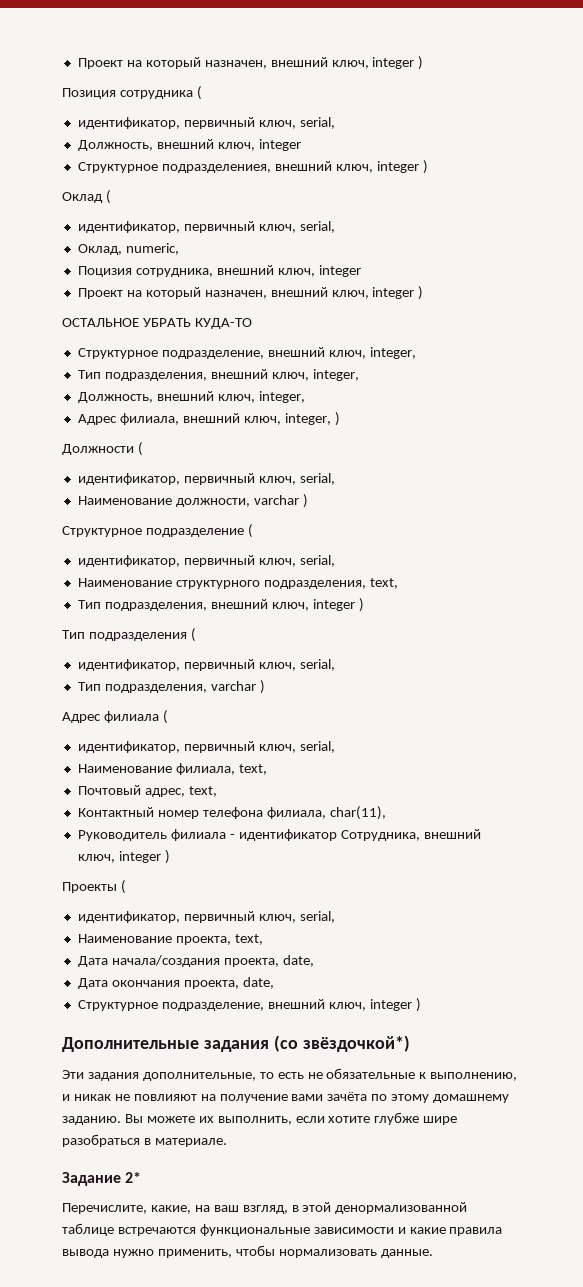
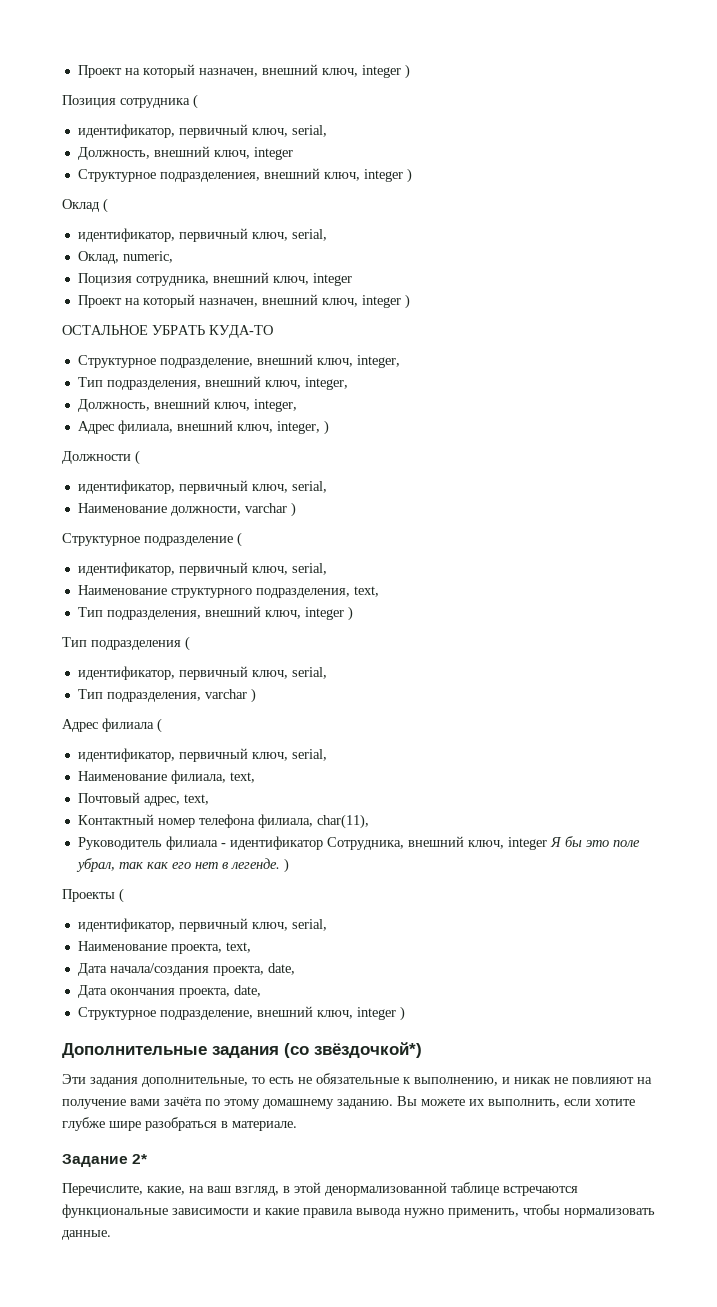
(161, 857) none -> [549,836,640,847] [75,858,280,872] Я бы это поле убрал, так как его нет в легенде.

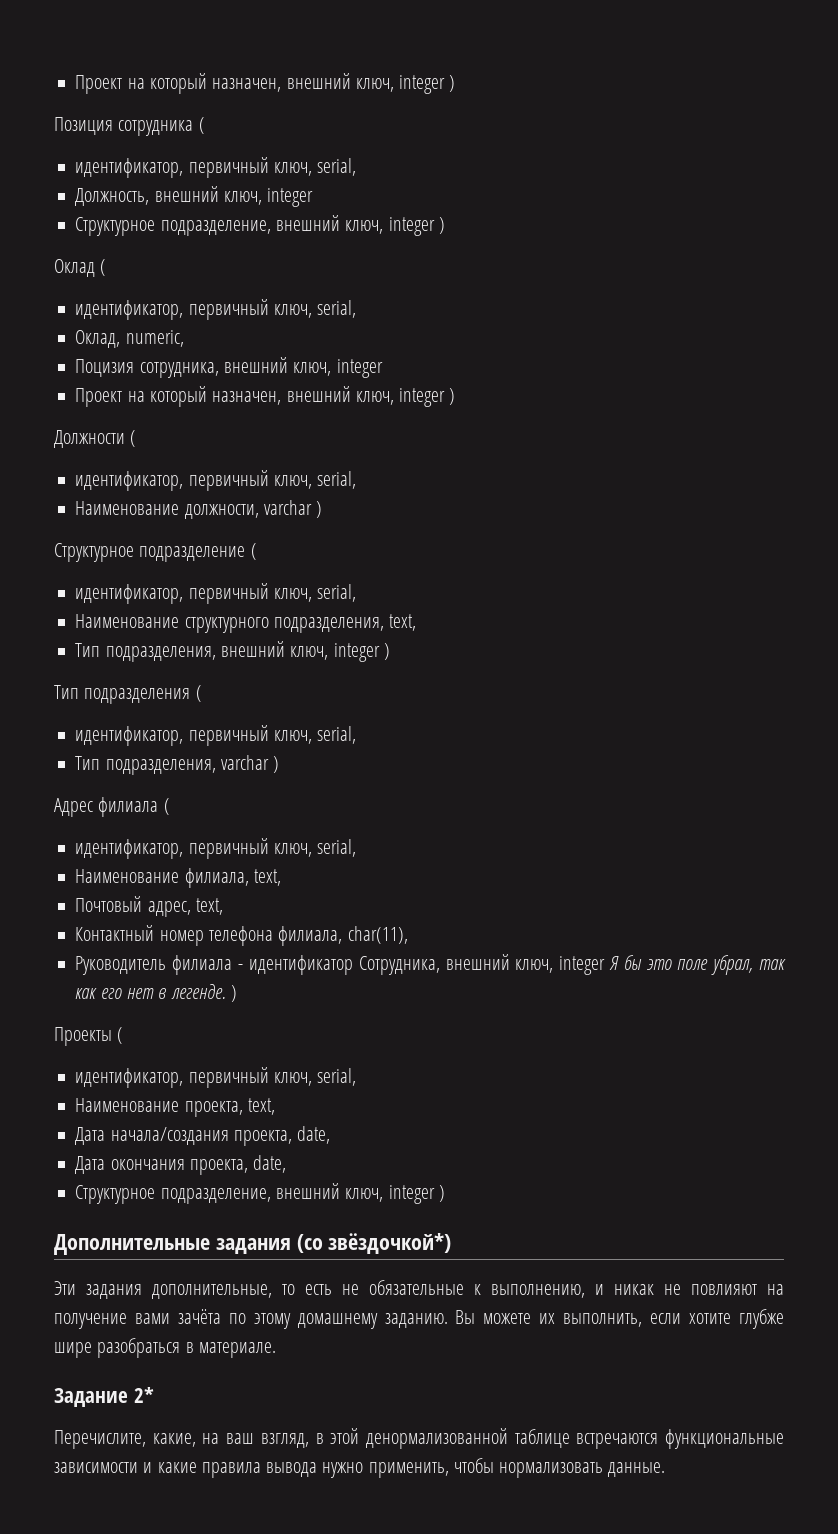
[159,172,260,182] подразделениея, -> [160,220,271,236] подразделение,
[62,325,273,338] [77,354,400,368] [77,376,348,390] [77,398,297,412] [77,420,329,435] // ОСТАЛЬНОЕ УБРАТЬ КУДА-ТО // Структурное подразделение, внешний ключ, integer, // Тип подразделения, внешний ключ, integer, // Должность, внешний ключ, integer, // Адрес филиала, внешний ключ, integer, ) -> (456, 396) none

